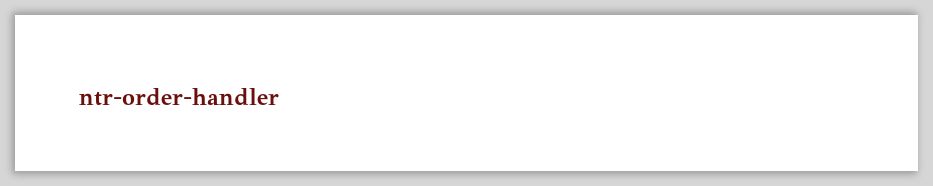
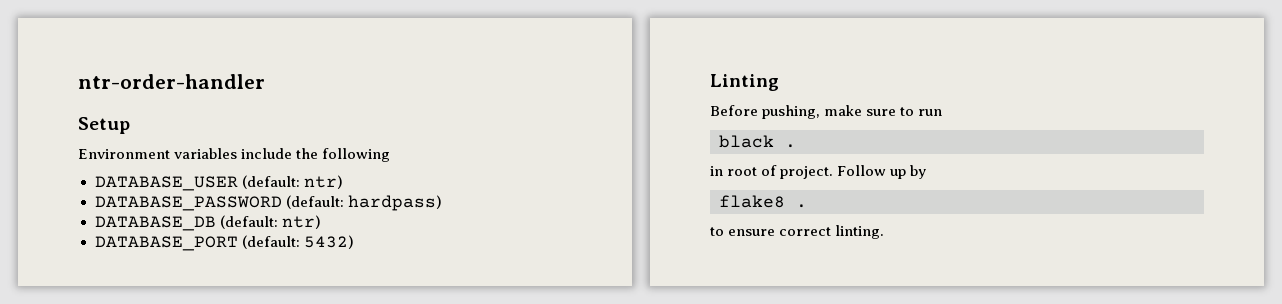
(279, 97) none -> [78,117,130,134] [78,148,391,162] [94,175,343,191] [94,195,442,211] [94,215,321,231] [94,235,354,251] [710,74,779,91] [710,105,943,119] [719,135,796,148] [710,165,927,179] [719,195,807,208] [710,225,885,239] // Setup // Environment variables include the following // DATABASE_USER (default: ntr) // DATABASE_PASSWORD (default: hardpass) // DATABASE_DB (default: ntr) // DATABASE_PORT (default: 5432) // Linting // Before pushing, make sure to run // black . // in root of project. Follow up by // flake8 . // to ensure correct linting.

